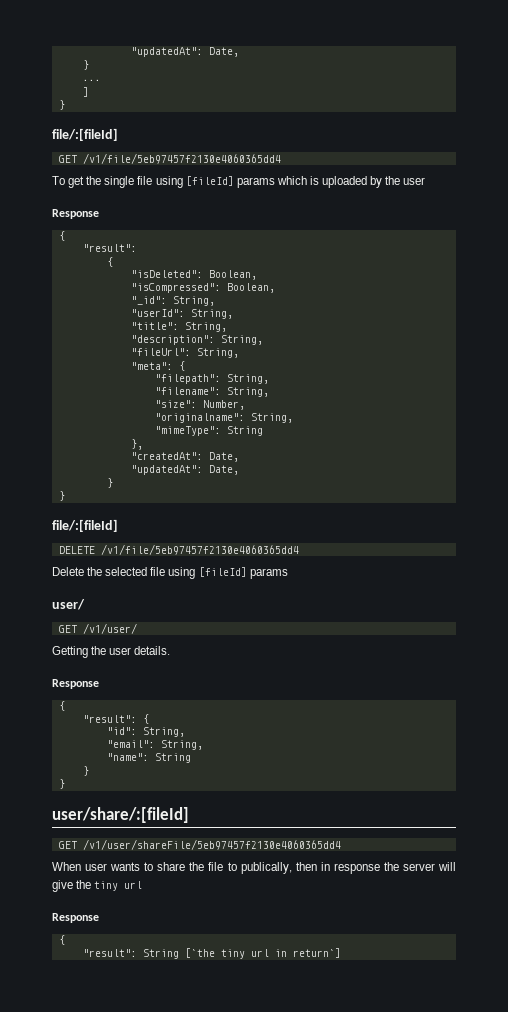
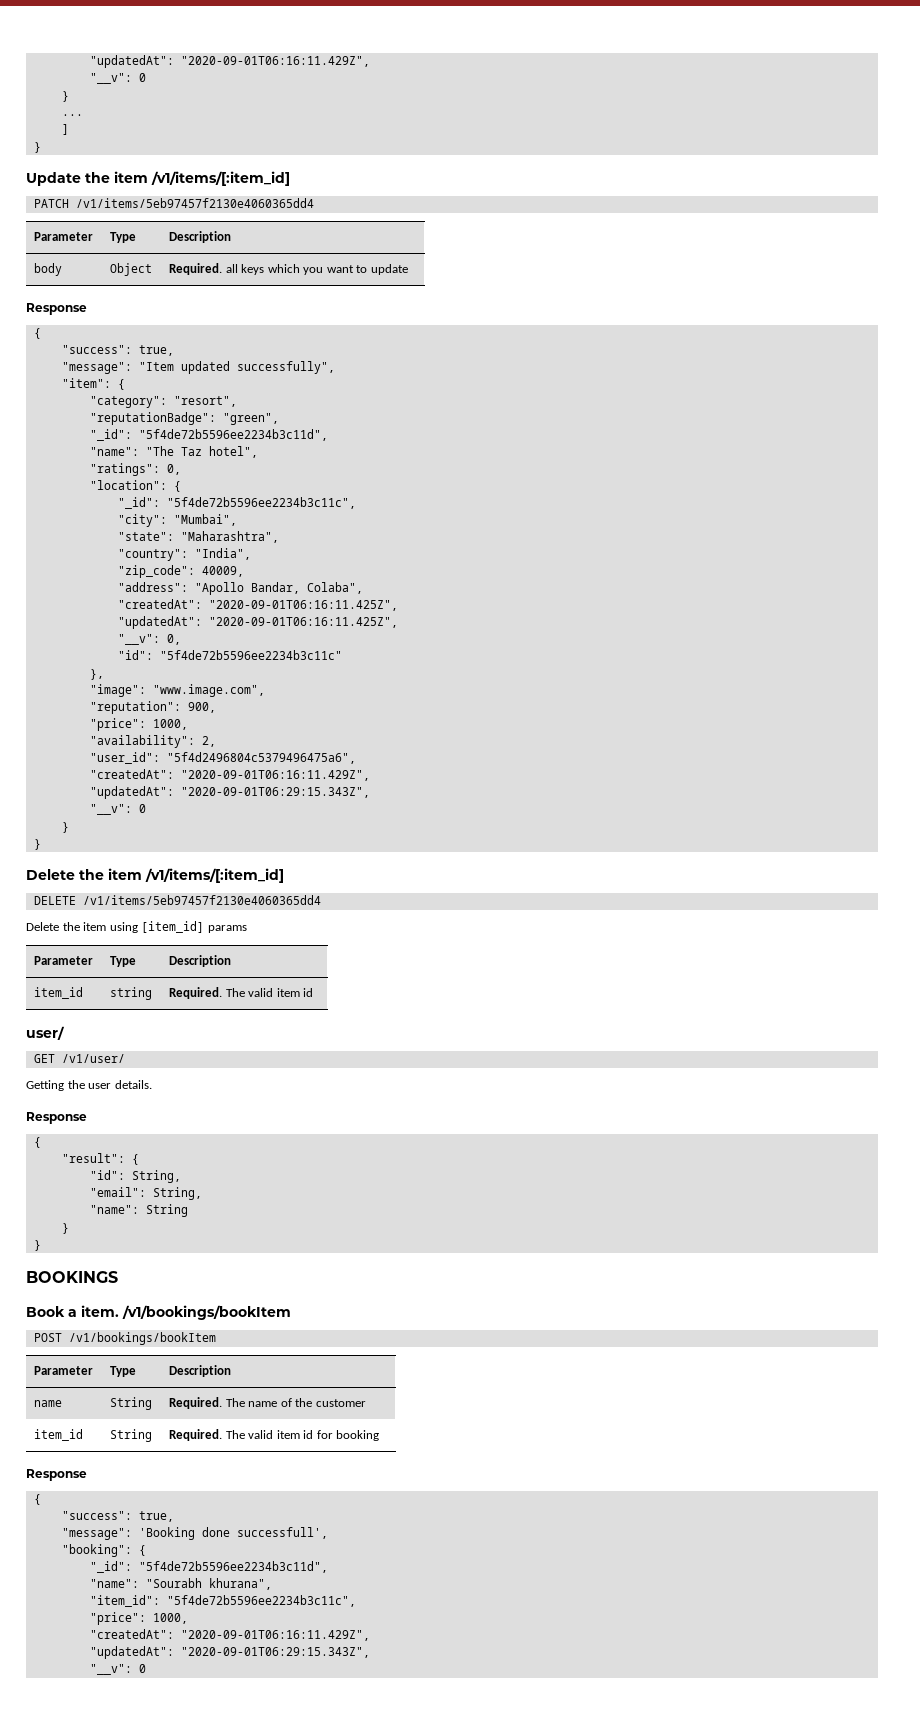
[130,47,239,57] "updatedAt": Date, -> [89,55,370,68] [89,73,146,84] "updatedAt": "2020-09-01T06:16:11.429Z", // "__v": 0
[52,128,118,141] [58,153,281,164] [52,176,426,188] [52,209,99,219] [58,231,65,241] [82,244,137,252] [106,257,113,267] [130,270,257,280] [130,283,275,293] [130,296,215,306] [130,309,233,319] [130,322,227,332] [130,335,263,345] [130,348,239,358] [130,361,185,371] [154,374,269,384] [154,387,269,397] [154,400,245,410] [154,413,293,423] [154,426,263,436] [130,439,143,450] [130,452,239,462] [130,465,239,475] [106,478,113,488] [58,491,65,501] [52,519,118,532] file/:[fileId] // GET /v1/file/5eb97457f2130e4060365dd4 // To get the single file using [fileId] params which is uploaded by the user // Response // { // "result": // { // "isDeleted": Boolean, // "isCompressed": Boolean, // "_id": String, // "userId": String, // "title": String, // "description": String, // "fileUrl": String, // "meta": { // "filepath": String, // "filename": String, // "size": Number, // "originalname": String, // "mimeType": String // }, // "createdAt": Date, // "updatedAt": Date, // } // } // file/:[fileId] -> [26,171,290,186] [33,198,314,208] [34,232,94,241] [110,232,137,243] [169,231,232,243] [34,263,63,276] [110,263,153,276] [169,263,408,275] [26,303,87,315] [33,328,41,339] [61,345,174,356] [61,361,335,374] [61,378,125,390] [89,396,237,408] [89,412,279,425] [89,429,328,441] [89,446,258,458] [89,463,181,476] [89,480,181,492] [117,497,356,509] [117,514,237,527] [117,531,279,543] [117,548,251,561] [117,565,244,578] [117,582,363,595] [117,599,398,611] [117,616,398,629] [117,634,181,645] [117,650,342,660] [89,669,104,680] [89,684,265,697] [89,701,216,714] [89,718,188,731] [89,735,216,748] [89,752,356,764] [89,769,370,781] [89,786,370,799] [89,804,146,815] [61,822,69,833] [33,839,41,850] [26,868,284,883] Update the item /v1/items/[:item_id] // PATCH /v1/items/5eb97457f2130e4060365dd4 // Parameter | Type | Description // body | Object | Required. all keys which you want to update // Response // { // "success": true, // "message": "Item updated successfully", // "item": { // "category": "resort", // "reputationBadge": "green", // "_id": "5f4de72b5596ee2234b3c11d", // "name": "The Taz hotel", // "ratings": 0, // "location": { // "_id": "5f4de72b5596ee2234b3c11c", // "city": "Mumbai", // "state": "Maharashtra", // "country": "India", // "zip_code": 40009, // "address": "Apollo Bandar, Colaba", // "createdAt": "2020-09-01T06:16:11.425Z", // "updatedAt": "2020-09-01T06:16:11.425Z", // "__v": 0, // "id": "5f4de72b5596ee2234b3c11c" // }, // "image": "www.image.com", // "reputation": 900, // "price": 1000, // "availability": 2, // "user_id": "5f4d2496804c5379496475a6", // "createdAt": "2020-09-01T06:16:11.429Z", // "updatedAt": "2020-09-01T06:29:15.343Z", // "__v": 0 // } // } // Delete the item /v1/items/[:item_id]
[100,544,299,555] [52,567,288,579] /v1/file/5eb97457f2130e4060365dd4 // Delete the selected file using [fileId] params -> [82,895,321,905] [26,921,247,933] [34,956,94,965] [110,956,137,967] [169,955,232,967] [34,987,84,999] [110,987,153,1000] [169,987,314,999] /v1/items/5eb97457f2130e4060365dd4 // Delete the item using [item_id] params // Parameter | Type | Description // item_id | string | Required. The valid item id
[52,807,189,823] [58,839,341,850] [52,862,456,874] [52,880,143,892] [52,913,99,923] [58,935,65,945] [82,948,341,959] user/share/:[fileId] // GET /v1/user/shareFile/5eb97457f2130e4060365dd4 // When user wants to share the file to publically, then in response the server will give the tiny url // Response // { // "result": String [`the tiny url in return`] -> [26,1271,118,1283] [26,1305,291,1320] [33,1332,216,1345] [34,1366,94,1375] [110,1366,137,1377] [169,1365,232,1377] [34,1400,63,1407] [110,1397,153,1410] [169,1397,366,1409] [34,1429,84,1441] [110,1429,153,1442] [169,1429,380,1441] [26,1469,87,1481] [33,1494,41,1505] [61,1511,174,1522] [61,1527,328,1540] [61,1544,146,1557] [89,1561,328,1573] [89,1578,272,1590] [89,1595,356,1607] [89,1612,188,1625] [89,1629,370,1641] [89,1646,370,1659] [89,1664,146,1675] BOOKINGS // Book a item. /v1/bookings/bookItem // POST /v1/bookings/bookItem // Parameter | Type | Description // name | String | Required. The name of the customer // item_id | String | Required. The valid item id for booking // Response // { // "success": true, // "message": 'Booking done successfull', // "booking": { // "_id": "5f4de72b5596ee2234b3c11d", // "name": "Sourabh khurana", // "item_id": "5f4de72b5596ee2234b3c11c", // "price": 1000, // "createdAt": "2020-09-01T06:16:11.429Z", // "updatedAt": "2020-09-01T06:29:15.343Z", // "__v": 0

